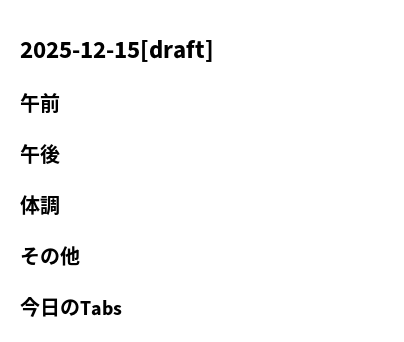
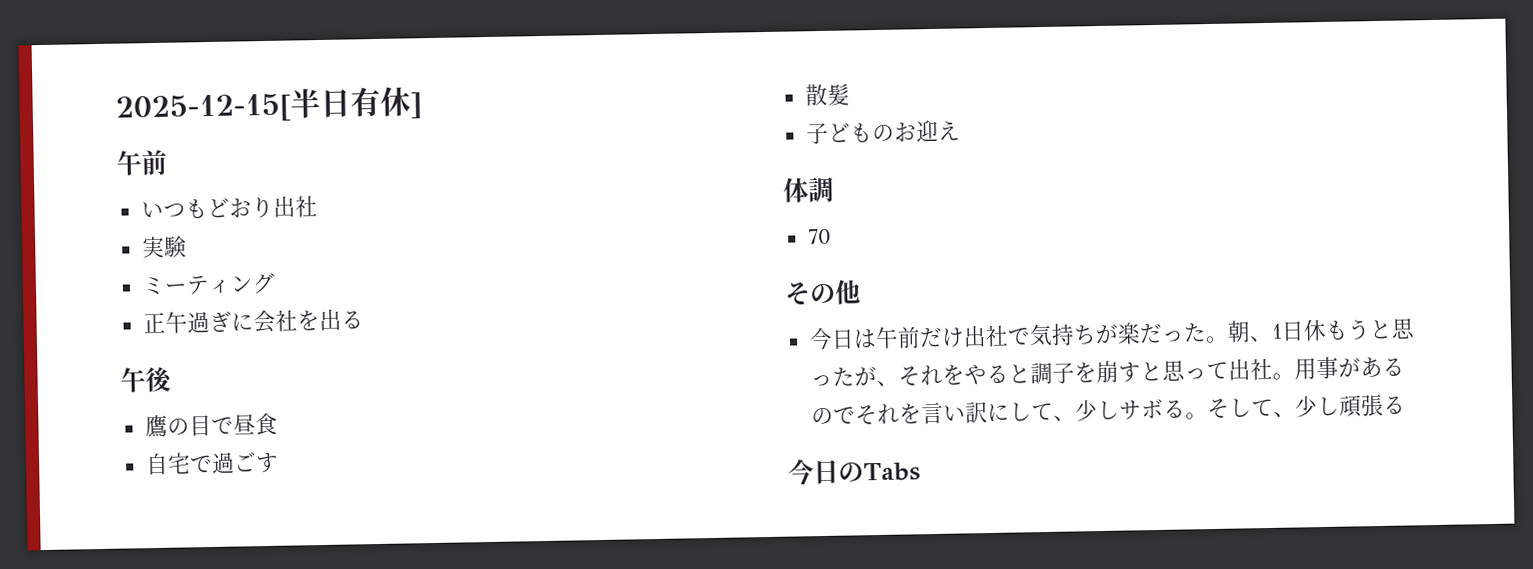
[20,40,214,62] [20,93,60,114] [20,144,60,164] 2025-12-15[draft] // 午前 // 午後 -> [115,86,422,124] [116,149,167,176] [140,195,318,219] [141,235,187,259] [141,272,276,296] [142,308,364,334] [120,366,172,393] [144,412,278,439] [144,451,279,476] [804,83,850,107] [805,119,961,145] 2025-12-15[半日有休] // 午前 // いつもどおり出社 // 実験 // ミーティング // 正午過ぎに会社を出る // 午後 // 鷹の目で昼食 // 自宅で過ごす // 散髪 // 子どものお迎え
(60, 205) none -> [807,228,831,246] // 70
(80, 256) none -> [808,318,1416,351] [809,356,1405,388] [810,393,1406,425] // 今日は午前だけ出社で気持ちが楽だった。朝、1日休もうと思ったが、それをやると調子を崩すと思って出社。用事があるのでそれを言い訳にして、少しサボる。そして、少し頑張る

